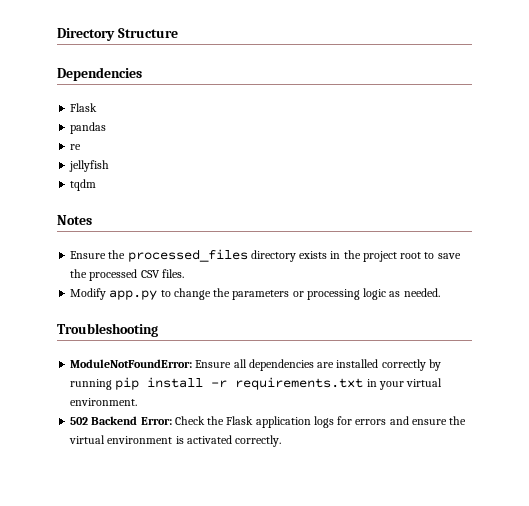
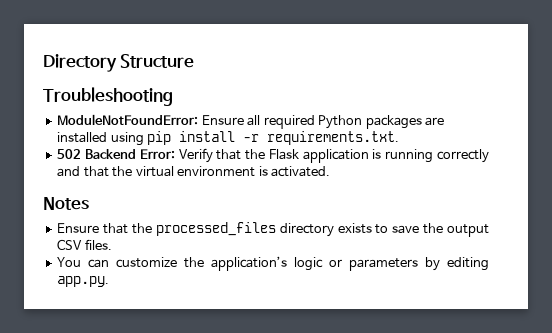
[57,67,142,81] [70,103,98,112] [70,122,107,134] [70,144,82,150] [69,160,110,172] [70,179,97,191] [57,215,92,225] [70,249,461,262] [70,269,184,281] [70,288,440,300] [57,323,158,337] [70,359,441,371] [70,377,443,390] [70,398,138,406] Dependencies // Flask // pandas // re // jellyfish // tqdm // Notes // Ensure the processed_files directory exists in the project root to save the processed CSV files. // Modify app.py to change the parameters or processing logic as needed. // Troubleshooting // ModuleNotFoundError: Ensure all dependencies are installed correctly by running pip install -r requirements.txt in your virtual environment. -> [43,87,173,106] [57,114,445,129] [57,131,400,146] Troubleshooting // ModuleNotFoundError: Ensure all required Python packages are installed using pip install -r requirements.txt.
[174,416,205,425] Check -> [178,148,242,163] Verify that
[313,416,467,428] [69,435,282,447] logs for errors and ensure the virtual environment is activated correctly. -> [372,149,489,163] [57,166,331,177] [43,197,89,210] [57,222,489,237] [57,239,112,250] [57,256,489,271] [57,276,110,287] is running correctly and that the virtual environment is activated. // Notes // Ensure that the processed_files directory exists to save the output CSV files. // You can customize the application’s logic or parameters by editing app.py.

